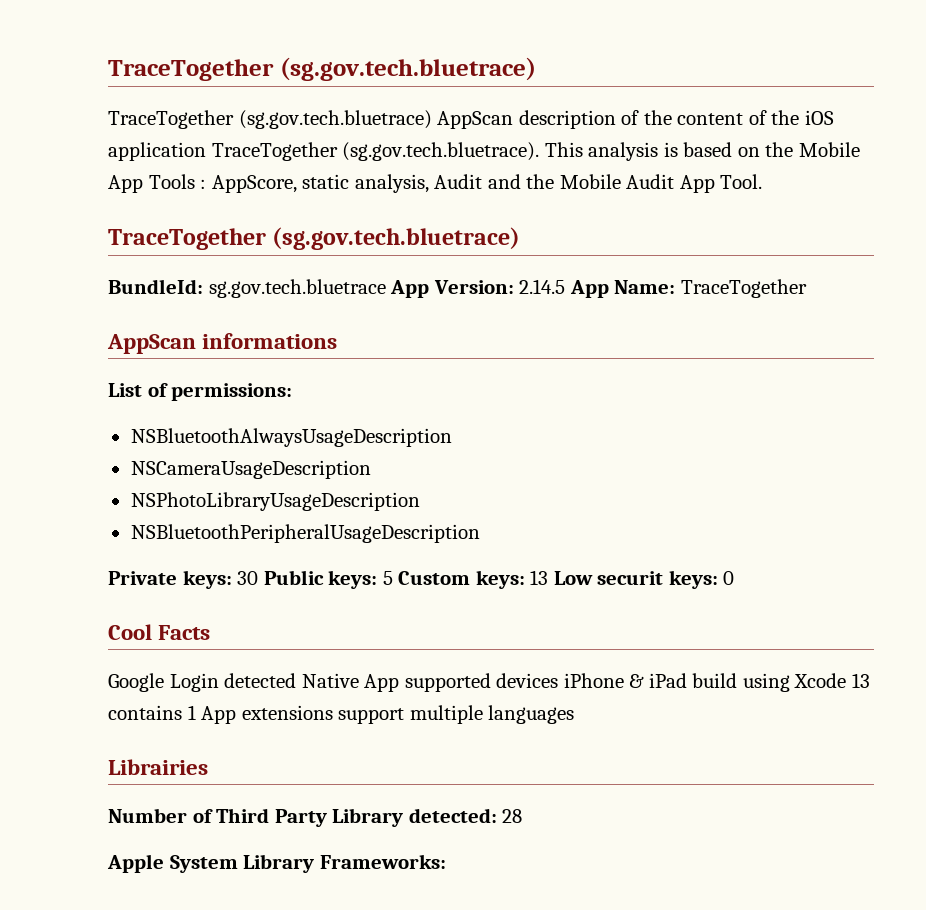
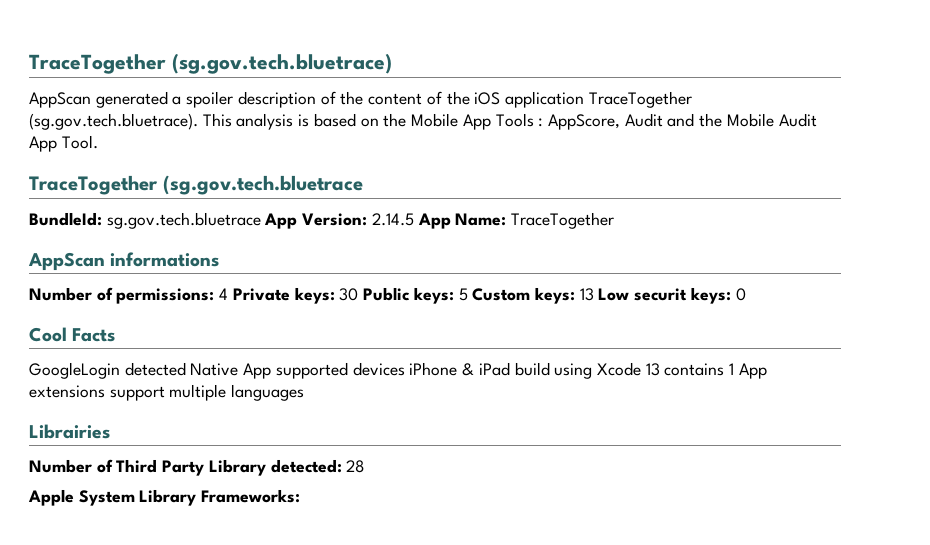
[108,57,536,81] [108,110,514,129] TraceTogether (sg.gov.tech.bluetrace) // TraceTogether (sg.gov.tech.bluetrace) AppScan -> [29,53,392,74] [29,91,234,108] TraceTogether (sg.gov.tech.bluetrace) // AppScan generated a spoiler
[302,174,429,193] static analysis, -> (620, 122) none
[272,227,521,250] (sg.gov.tech.bluetrace) -> [162,175,363,195] (sg.gov.tech.bluetrace
[108,383,142,397] List -> [29,287,92,301] Number
[130,428,452,447] [130,460,371,479] [130,492,420,511] [130,524,480,543] // NSBluetoothAlwaysUsageDescription // NSCameraUsageDescription // NSPhotoLibraryUsageDescription // NSBluetoothPeripheralUsageDescription // -> [219,288,229,300] 4
[108,673,219,692] Google Login -> [29,362,120,379] GoogleLogin

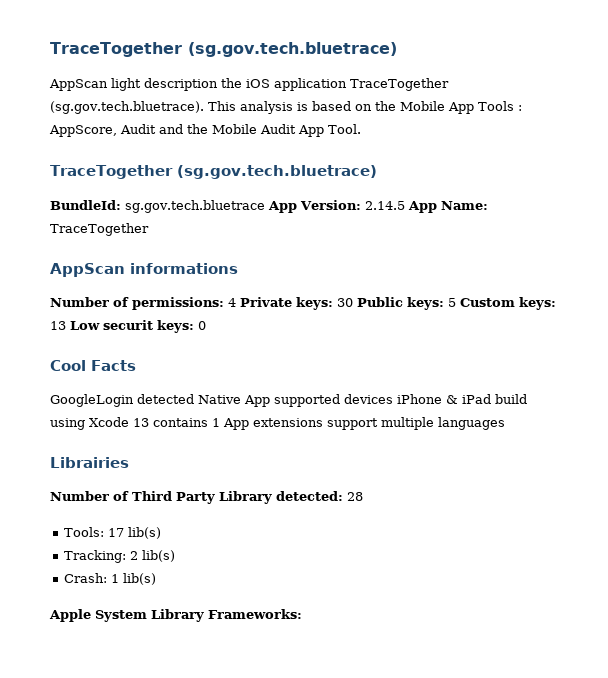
[95,91,442,108] generated a spoiler description of the content of -> [111,78,218,91] light description
[162,175,363,195] (sg.gov.tech.bluetrace -> [176,165,377,179] (sg.gov.tech.bluetrace)
(366, 466) none -> [64,527,162,539] [64,550,176,563] [64,573,157,585] // Tools: 17 lib(s) // Tracking: 2 lib(s) // Crash: 1 lib(s)

